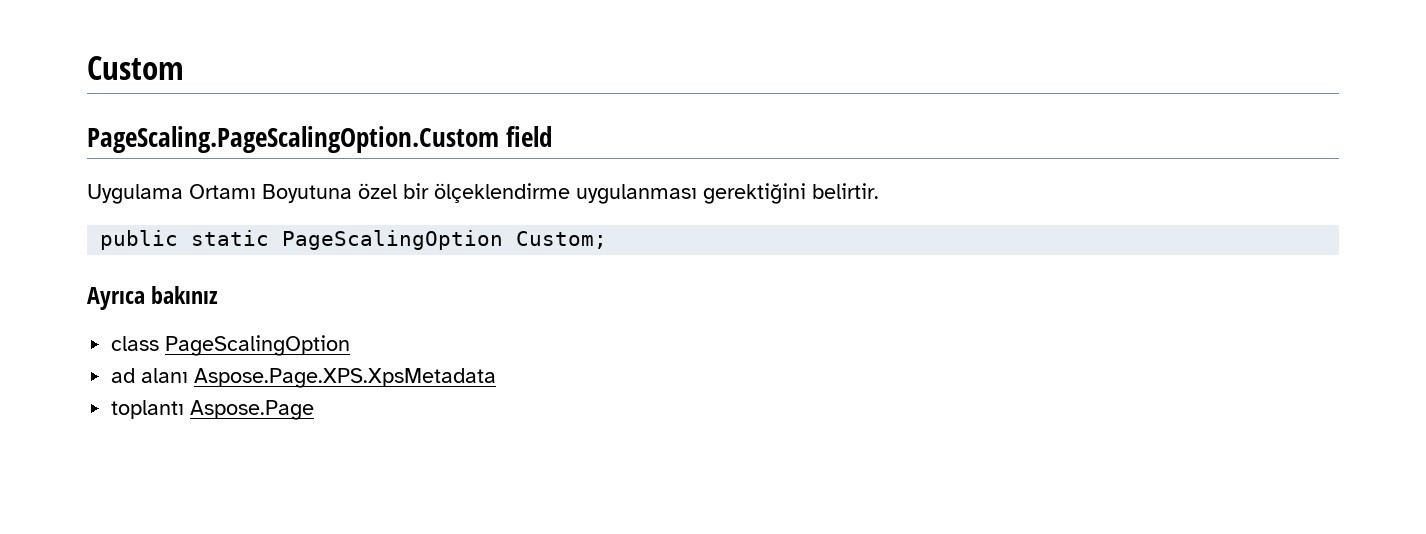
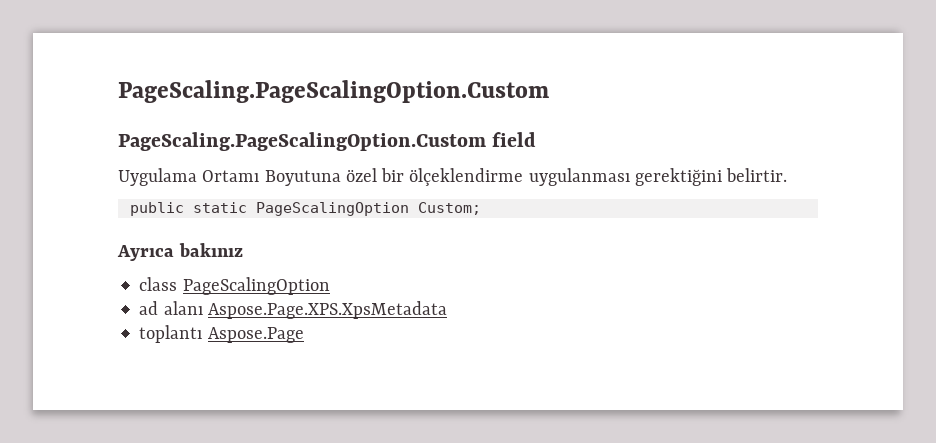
[87,56,184,80] Custom -> [118,80,549,103] PageScaling.PageScalingOption.Custom

